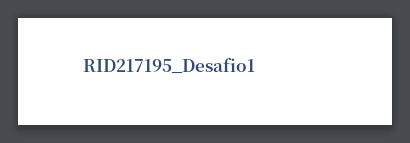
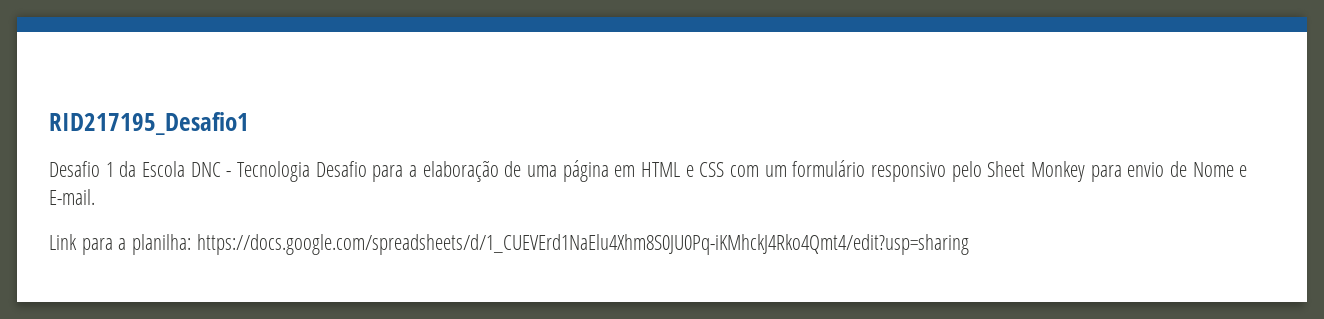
(255, 66) none -> [49,160,1248,182] [49,189,95,205] [49,234,969,255] // Desafio 1 da Escola DNC - Tecnologia Desafio para a elaboração de uma página em HTML e CSS com um formulário responsivo pelo Sheet Monkey para envio de Nome e E-mail. // Link para a planilha: https://docs.google.com/spreadsheets/d/1_CUEVErd1NaElu4Xhm8S0JU0Pq-iKMhckJ4Rko4Qmt4/edit?usp=sharing

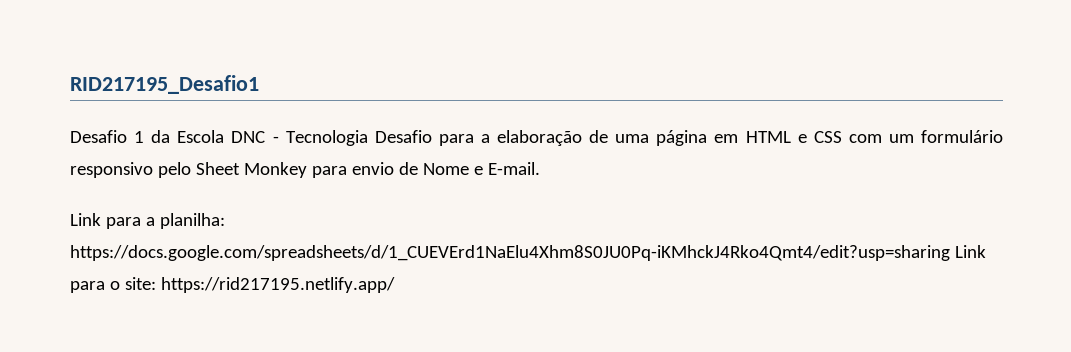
(969, 244) none -> [954,245,986,258] [70,277,395,293] Link para o site: https://rid217195.netlify.app/

